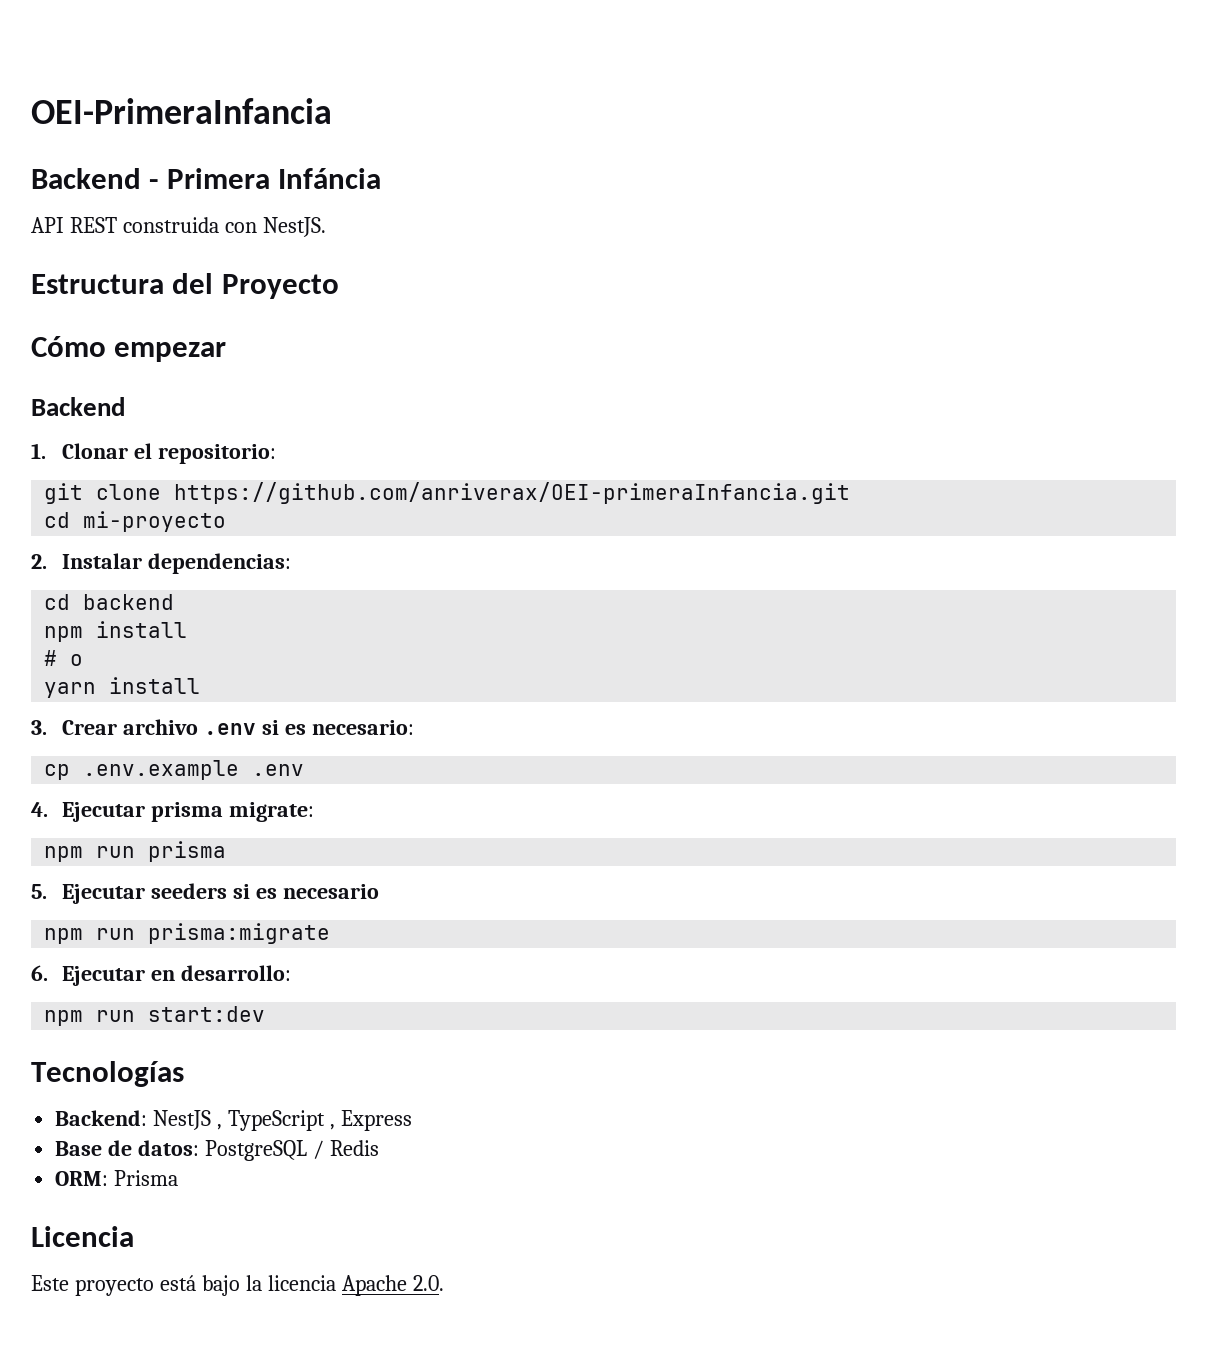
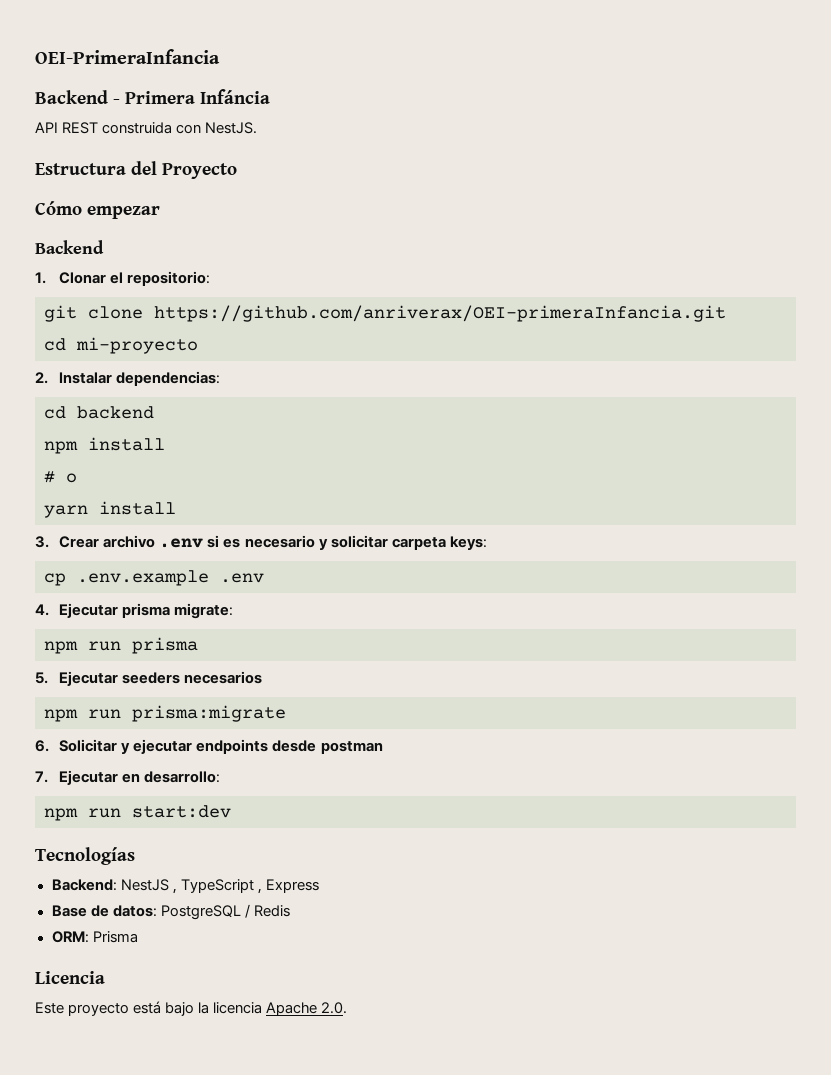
[311,720,414,735] necesario: -> [244,535,487,550] necesario y solicitar carpeta keys:
[232,884,379,899] si es necesario -> [184,671,263,684] necesarios
(48, 973) none -> [59,739,383,754] [35,771,48,783] Solicitar y ejecutar endpoints desde postman // 7.

